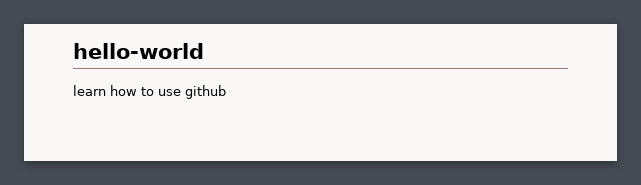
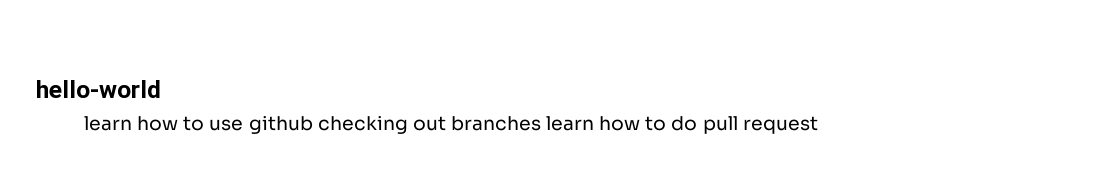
(226, 92) none -> [317,115,818,134] checking out branches learn how to do pull request

